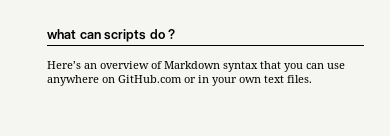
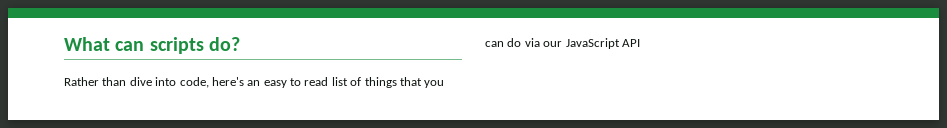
[47,29,76,39] what -> [64,37,110,51] What
[149,29,176,39] [47,61,345,72] [47,75,312,86] do ? // Here’s an overview of Markdown syntax that you can use anywhere on GitHub.com or in your own text files. -> [208,37,240,51] [64,77,445,88] [485,38,640,49] do? // Rather than dive into code, here's an easy to read list of things that you can do via our JavaScript API

